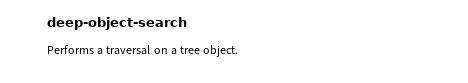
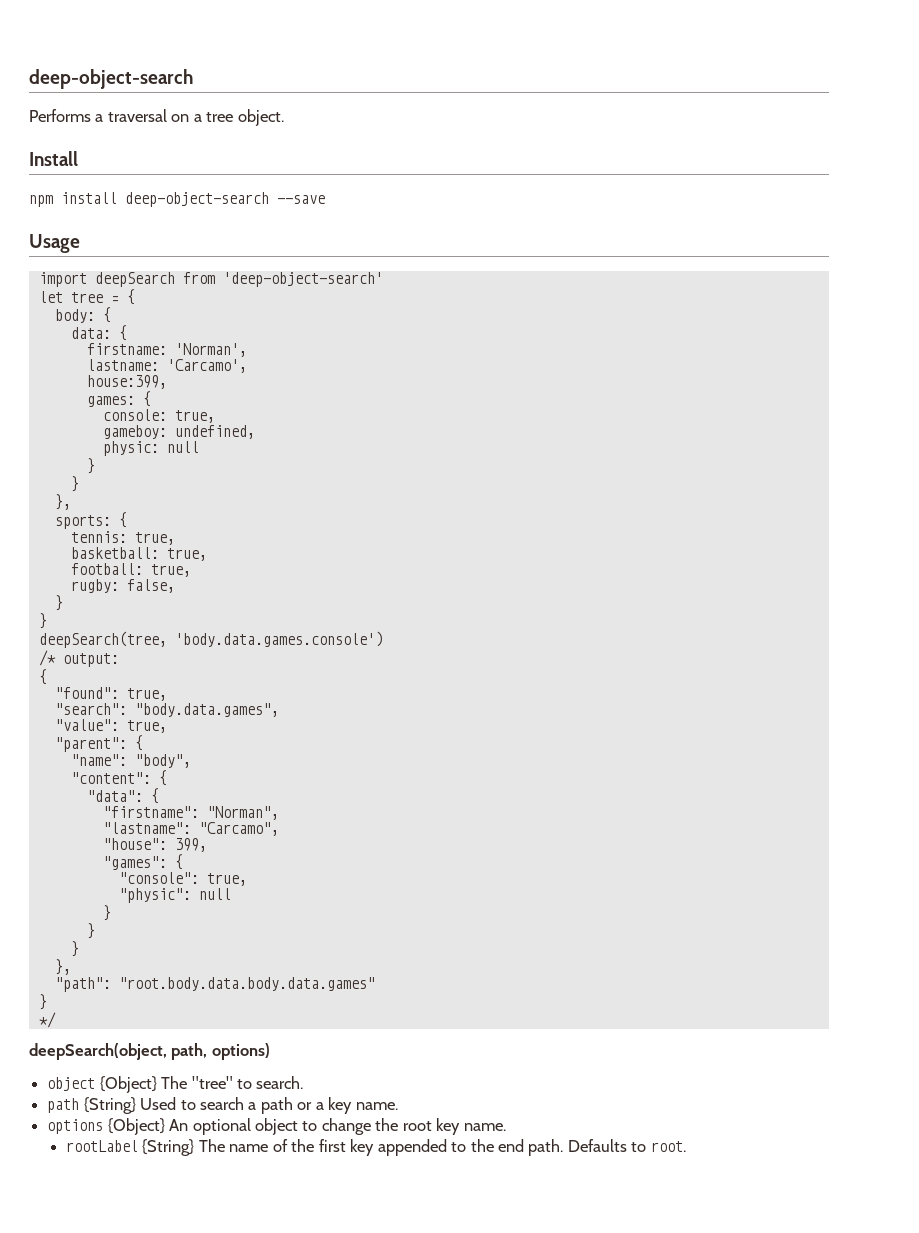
(239, 51) none -> [29,151,78,166] [29,192,325,207] [29,234,80,253] [38,272,383,287] [38,289,135,305] [54,307,111,323] [70,325,127,341] [86,343,247,357] [86,359,247,373] [86,375,167,389] [86,391,151,407] [102,409,215,423] [102,425,255,439] [102,441,199,456] [86,458,95,474] [70,476,79,492] [54,494,71,510] [54,512,127,529] [70,531,175,545] [70,547,207,561] [70,563,191,577] [70,579,175,593] [54,595,63,611] [38,613,47,629] [38,631,383,648] [38,650,119,667] [38,669,47,685] [54,687,167,701] [54,703,279,717] [54,719,167,733] [54,735,143,752] [70,754,191,768] [70,770,167,786] [86,788,159,804] [102,806,279,820] [102,822,279,836] [102,838,207,852] [102,854,183,870] [118,872,247,886] [118,888,231,903] [102,905,111,921] [86,923,95,939] [70,941,79,957] [54,959,71,975] [54,977,375,992] [38,994,47,1010] [38,1012,56,1028] [29,1043,270,1060] [47,1076,304,1093] [47,1097,398,1114] [47,1118,506,1135] [65,1139,686,1156] // Install // npm install deep-object-search --save // Usage // import deepSearch from 'deep-object-search' // let tree = { // body: { // data: { // firstname: 'Norman', // lastname: 'Carcamo', // house:399, // games: { // console: true, // gameboy: undefined, // physic: null // } // } // }, // sports: { // tennis: true, // basketball: true, // football: true, // rugby: false, // } // } // deepSearch(tree, 'body.data.games.console') // /* output: // { // "found": true, // "search": "body.data.games", // "value": true, // "parent": { // "name": "body", // "content": { // "data": { // "firstname": "Norman", // "lastname": "Carcamo", // "house": 399, // "games": { // "console": true, // "physic": null // } // } // } // }, // "path": "root.body.data.body.data.games" // } // */ // deepSearch(object, path, options) // object {Object} The "tree" to search. // path {String} Used to search a path or a key name. // options {Object} An optional object to change the root key name. // rootLabel {String} The name of the first key appended to the end path. Defaults to root.

